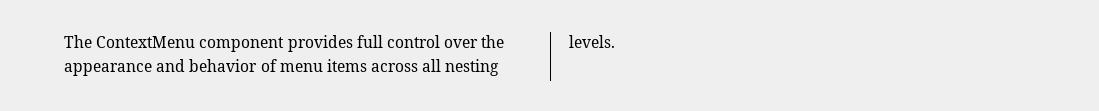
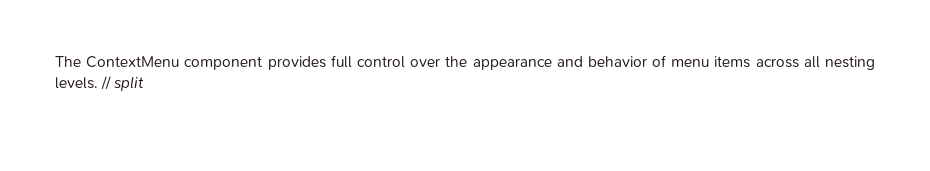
(615, 41) none -> [101,76,145,91] // split

